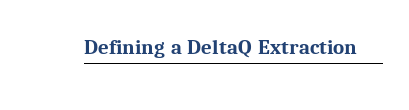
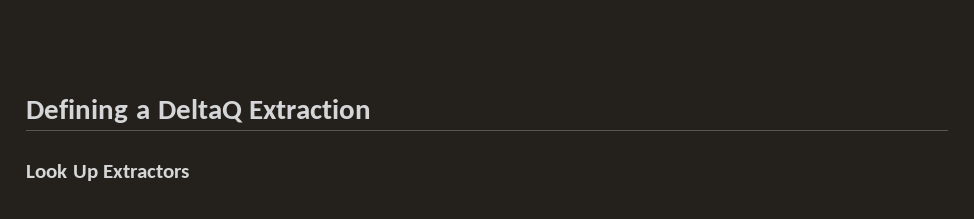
(358, 47) none -> [26,164,190,181] // Look Up Extractors

